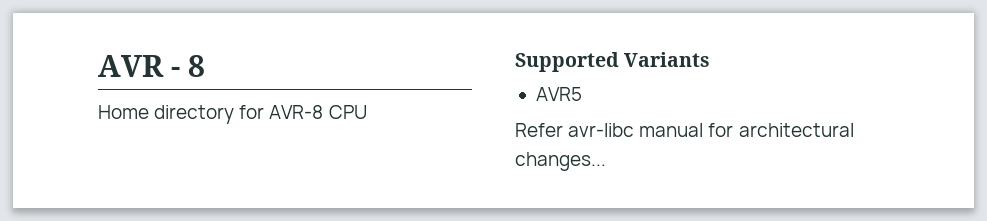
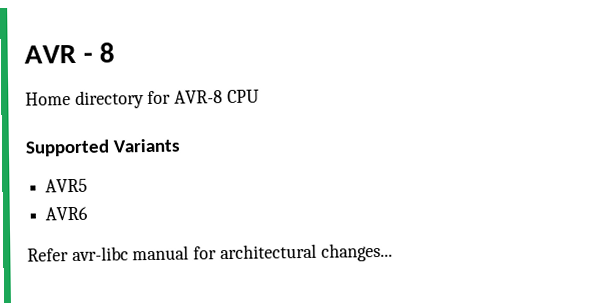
(582, 94) none -> [45,206,89,221] // AVR6

